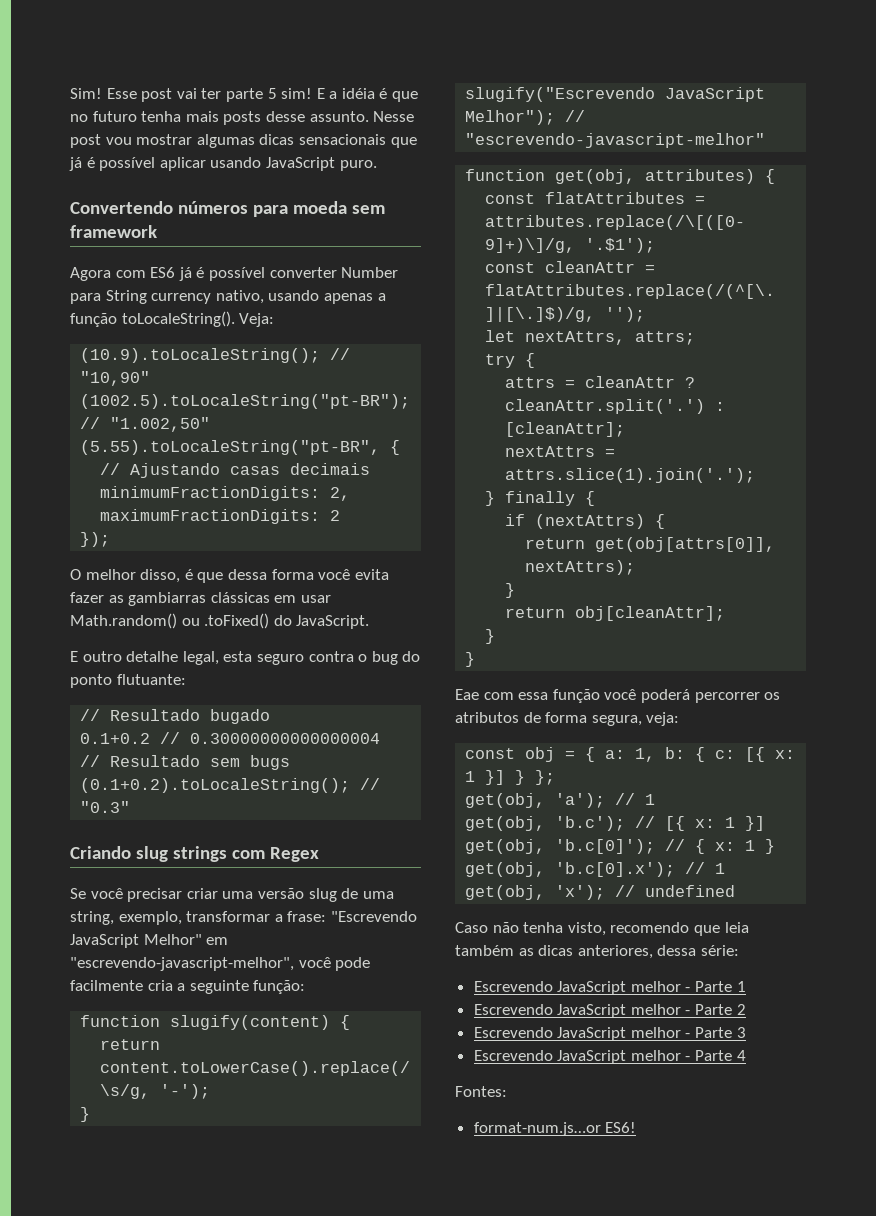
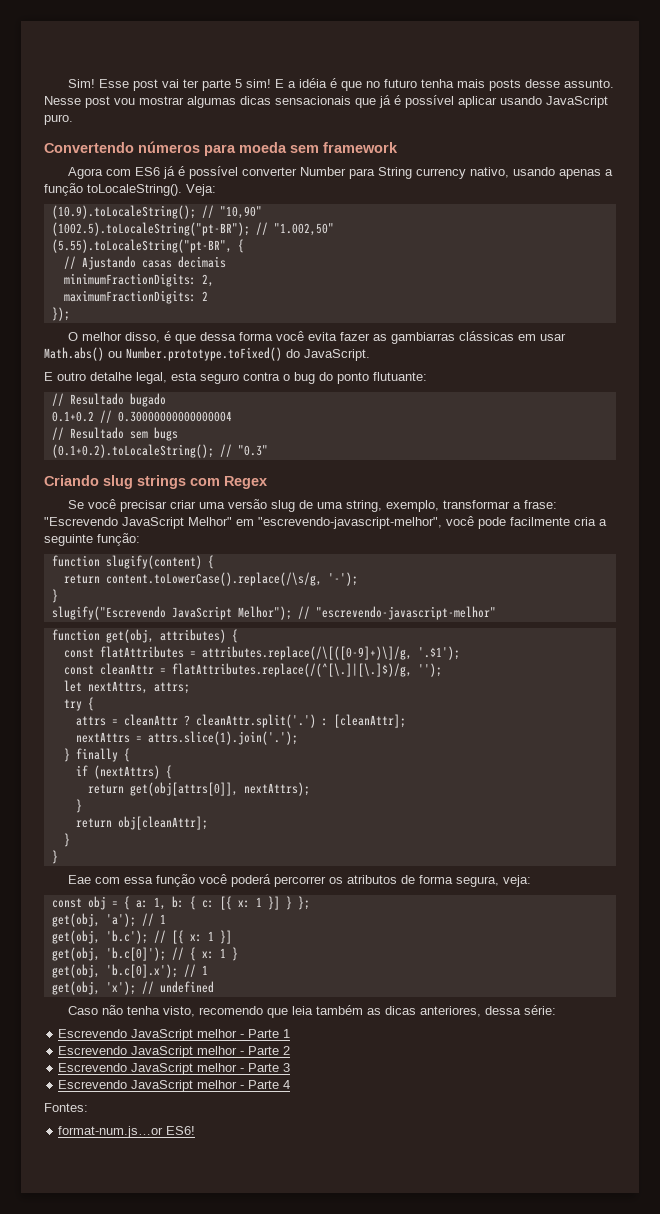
[70,613,270,629] Math.random() ou .toFixed() -> [44,347,282,361] Math.abs() ou Number.prototype.toFixed()

